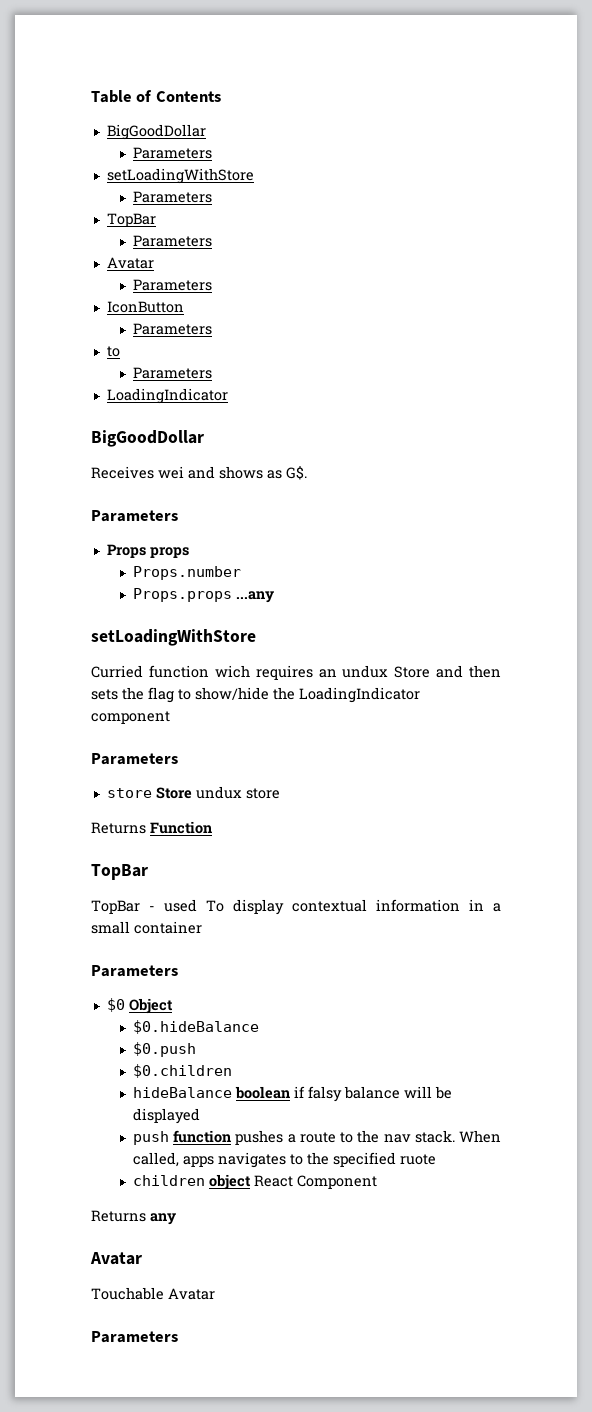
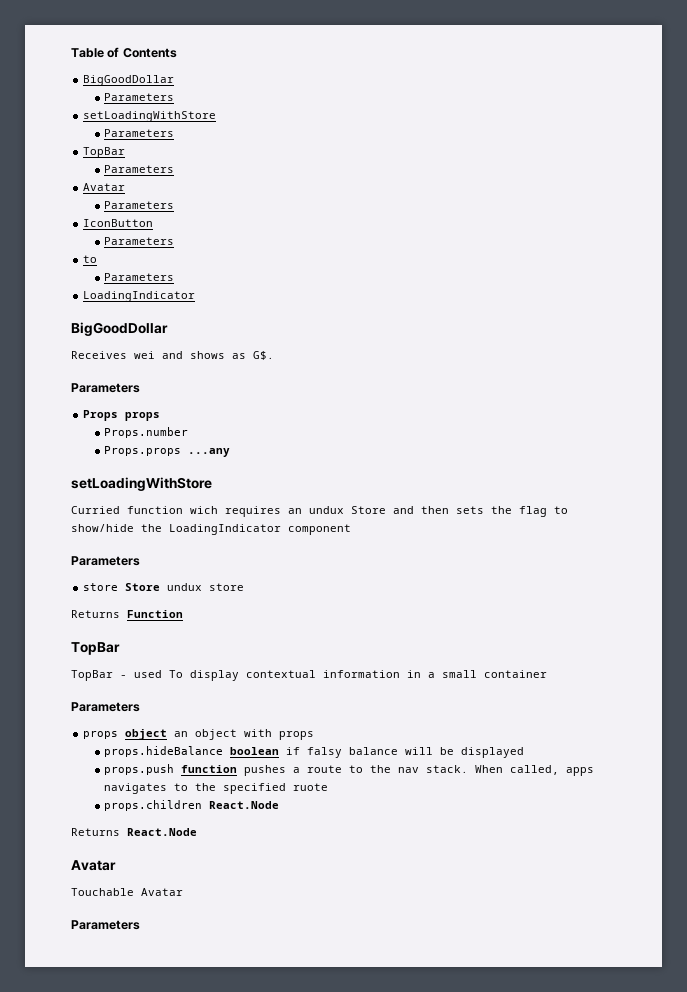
[106,998,173,1014] [132,1020,259,1034] [132,1042,196,1057] [132,1064,232,1078] [132,1087,232,1098] $0 Object // $0.hideBalance // $0.push // $0.children // hideBalance -> [83,729,315,740] [104,746,224,757] props object an object with props // props.hideBalance
[132,1131,169,1145] push -> [104,764,175,775] props.push
[132,1174,377,1190] [91,1210,176,1225] children object React Component // Returns any -> [104,800,280,811] [71,828,197,836] props.children React.Node // Returns React.Node

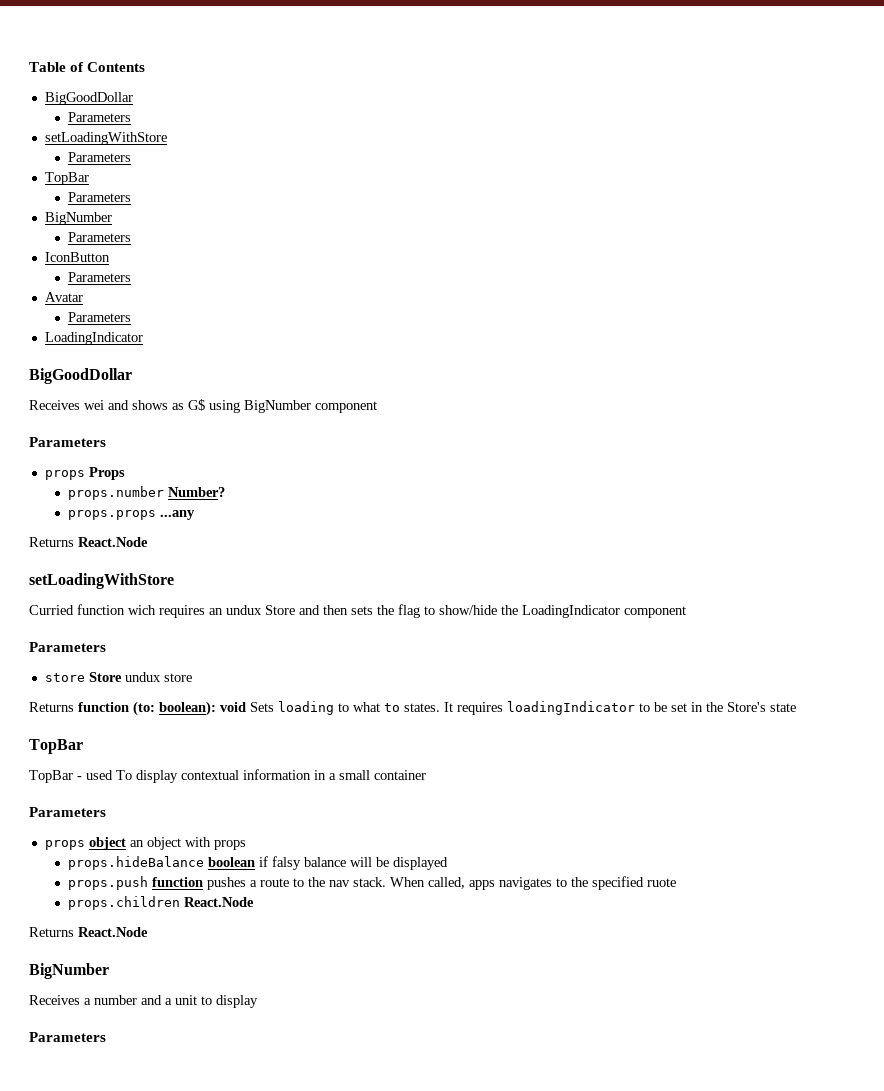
[83,183,126,191] Avatar -> [44,212,112,225] BigNumber
[83,255,98,263] to -> [44,292,83,302] Avatar
[253,351,274,360] [71,383,140,393] G$. // Parameters // -> [188,399,377,413] [29,437,106,447] [44,470,85,480] G$ using BigNumber component // Parameters // props
[125,412,161,421] [104,427,189,438] [104,446,182,456] props // Props.number // Props.props -> [68,486,226,500] [68,510,157,520] // props.number Number? // props.props
(231, 452) none -> [29,537,148,547] // Returns React.Node
[127,610,183,618] Function -> [78,701,796,716] function (to: boolean): void Sets loading to what to states. It requires loadingIndicator to be set in the Store's state
[71,860,116,871] [71,888,183,896] Avatar // Touchable Avatar -> [29,963,109,979] [29,995,258,1008] BigNumber // Receives a number and a unit to display

